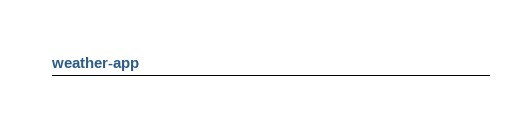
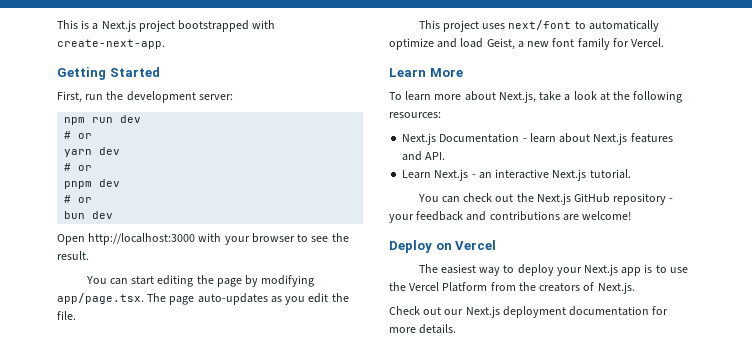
[51,57,139,71] weather-app -> [57,20,276,32] [57,39,165,49] [57,67,160,80] [57,91,233,103] [64,115,142,125] [64,131,93,139] [64,147,121,157] [64,163,93,171] [64,179,121,189] [64,195,93,203] [64,211,114,219] [57,233,349,245] [57,251,89,260] [85,275,315,287] [57,293,349,305] [57,311,76,320] [418,20,659,32] [389,38,665,50] [389,68,463,77] [389,91,683,103] [389,112,441,118] [402,133,673,145] [402,151,446,161] [402,169,631,181] [417,193,674,205] [389,211,632,223] [389,240,497,253] [418,264,688,276] [389,282,635,294] [389,306,669,318] [389,324,457,334] This is a Next.js project bootstrapped with create-next-app. // Getting Started // First, run the development server: // npm run dev // # or // yarn dev // # or // pnpm dev // # or // bun dev // Open http://localhost:3000 with your browser to see the result. // You can start editing the page by modifying app/page.tsx. The page auto-updates as you edit the file. // This project uses next/font to automatically optimize and load Geist, a new font family for Vercel. // Learn More // To learn more about Next.js, take a look at the following resources: // Next.js Documentation - learn about Next.js features and API. // Learn Next.js - an interactive Next.js tutorial. // You can check out the Next.js GitHub repository - your feedback and contributions are welcome! // Deploy on Vercel // The easiest way to deploy your Next.js app is to use the Vercel Platform from the creators of Next.js. // Check out our Next.js deployment documentation for more details.

